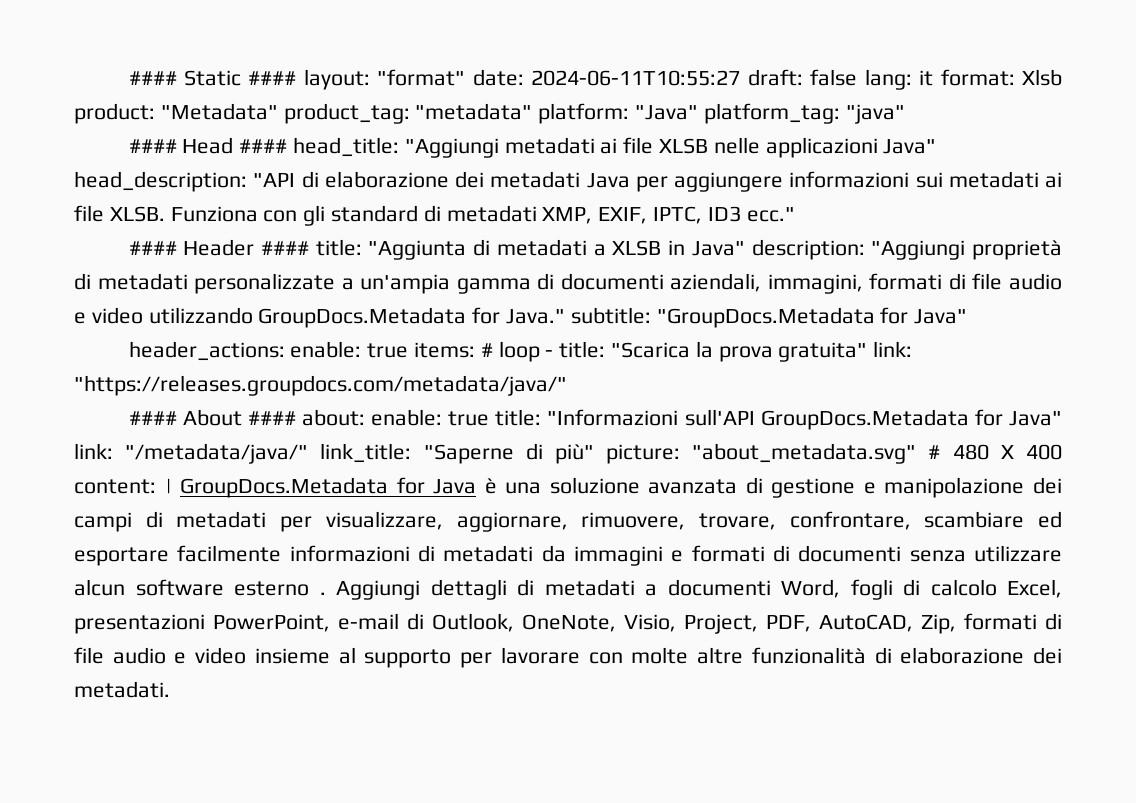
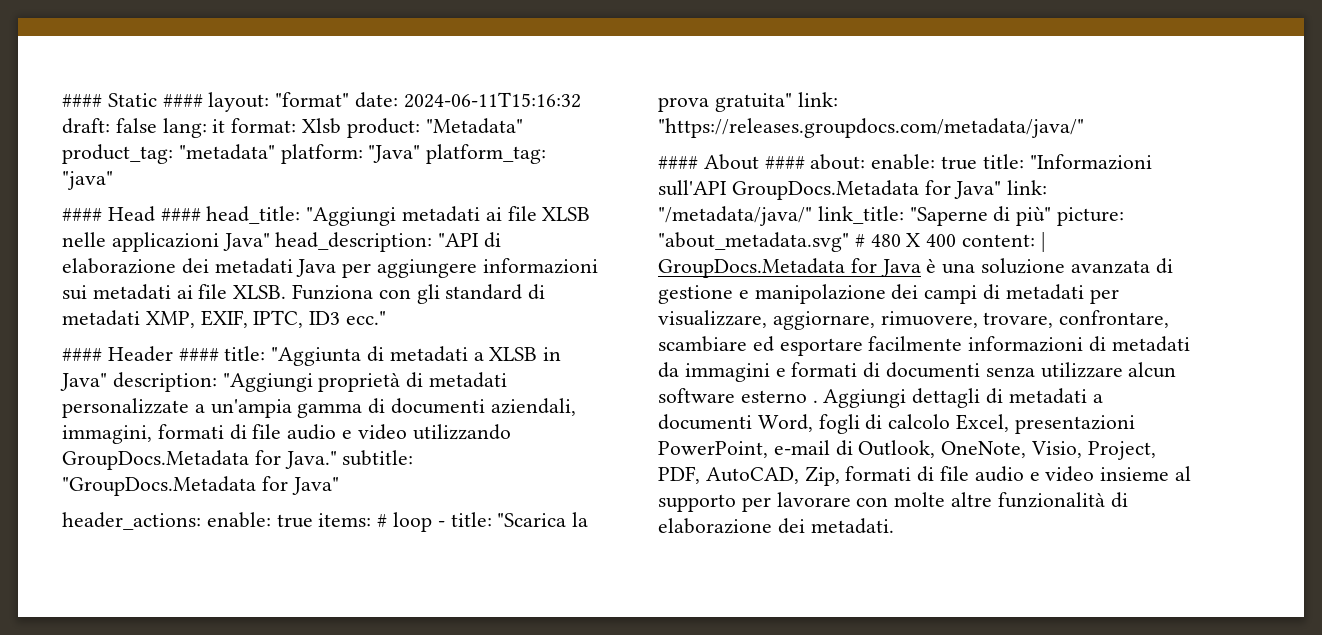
[531,70,741,86] 2024-06-11T10:55:27 -> [403,92,581,108] 2024-06-11T15:16:32

